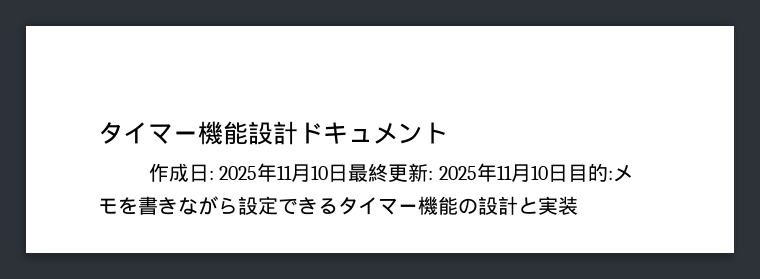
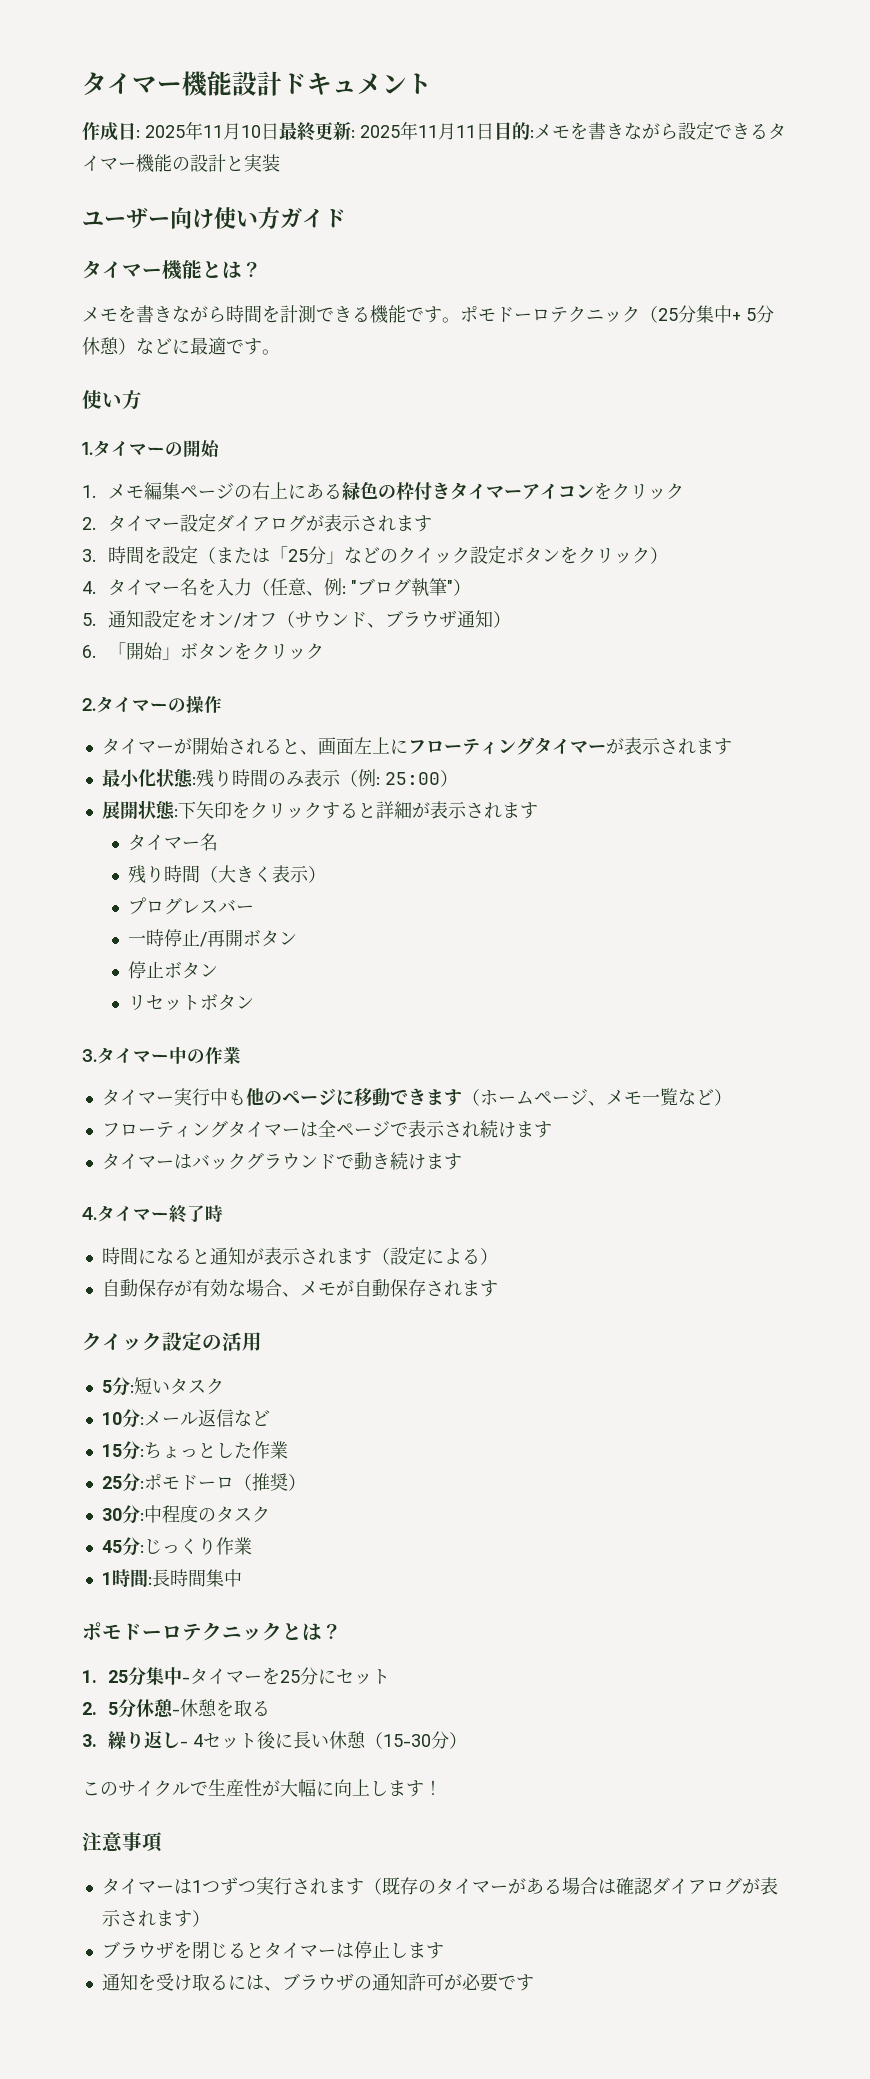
[530,165,548,180] 10 -> [456,125,476,138] 11
(578, 205) none -> [82,207,346,229] [82,260,262,280] [82,305,774,324] [82,337,280,355] [82,390,142,410] [82,440,220,457] [82,482,684,501] [82,513,432,532] [82,545,668,564] [82,578,471,596] [82,609,511,628] [82,642,324,660] [82,695,222,713] [101,737,732,755] [101,768,458,788] [101,800,538,820] [127,833,218,851] [127,865,326,884] [127,897,254,915] [127,929,297,947] [127,961,218,979] [127,993,254,1011] [82,1046,241,1064] [101,1088,732,1107] [101,1120,552,1138] [101,1152,462,1170] [82,1205,223,1223] [101,1246,498,1265] [101,1279,498,1297] [82,1332,262,1351] [101,1377,224,1396] [101,1409,270,1428] [101,1441,288,1460] [101,1473,306,1492] [101,1505,270,1524] [101,1537,252,1556] [101,1569,242,1587] [82,1622,342,1641] [82,1667,390,1686] [82,1699,270,1718] [82,1731,467,1749] [82,1779,442,1797] [82,1832,163,1852] [101,1877,778,1895] [101,1909,210,1927] [101,1941,444,1959] [101,1973,534,1992] // ユーザー向け使い方ガイド // タイマー機能とは？ // メモを書きながら時間を計測できる機能です。ポモドーロテクニック（25分集中+ 5分休憩）などに最適です。 // 使い方 // 1.タイマーの開始 // 1.メモ編集ページの右上にある緑色の枠付きタイマーアイコンをクリック // 2.タイマー設定ダイアログが表示されます // 3.時間を設定（または「25分」などのクイック設定ボタンをクリック） // 4.タイマー名を入力（任意、例: "ブログ執筆"） // 5.通知設定をオン/オフ（サウンド、ブラウザ通知） // 6.「開始」ボタンをクリック // 2.タイマーの操作 // タイマーが開始されると、画面左上にフローティングタイマーが表示されます // 最小化状態:残り時間のみ表示（例: 25:00） // 展開状態:下矢印をクリックすると詳細が表示されます // タイマー名 // 残り時間（大きく表示） // プログレスバー // 一時停止/再開ボタン // 停止ボタン // リセットボタン // 3.タイマー中の作業 // タイマー実行中も他のページに移動できます（ホームページ、メモ一覧など） // フローティングタイマーは全ページで表示され続けます // タイマーはバックグラウンドで動き続けます // 4.タイマー終了時 // 時間になると通知が表示されます（設定による） // 自動保存が有効な場合、メモが自動保存されます // クイック設定の活用 // 5分:短いタスク // 10分:メール返信など // 15分:ちょっとした作業 // 25分:ポモドーロ（推奨） // 30分:中程度のタスク // 45分:じっくり作業 // 1時間:長時間集中 // ポモドーロテクニックとは？ // 1. 25分集中-タイマーを25分にセット // 2. 5分休憩-休憩を取る // 3.繰り返し- 4セット後に長い休憩（15-30分） // このサイクルで生産性が大幅に向上します！ // 注意事項 // タイマーは1つずつ実行されます（既存のタイマーがある場合は確認ダイアログが表示されます） // ブラウザを閉じるとタイマーは停止します // 通知を受け取るには、ブラウザの通知許可が必要です

